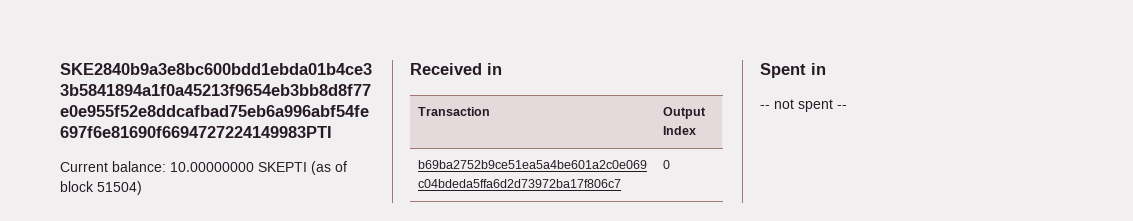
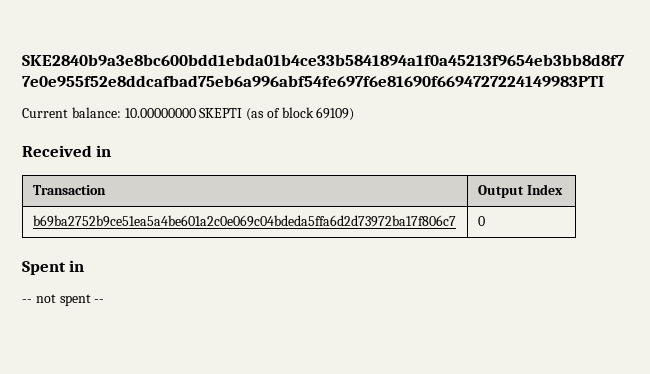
[97,181,142,195] 51504) -> [316,107,355,121] 69109)

